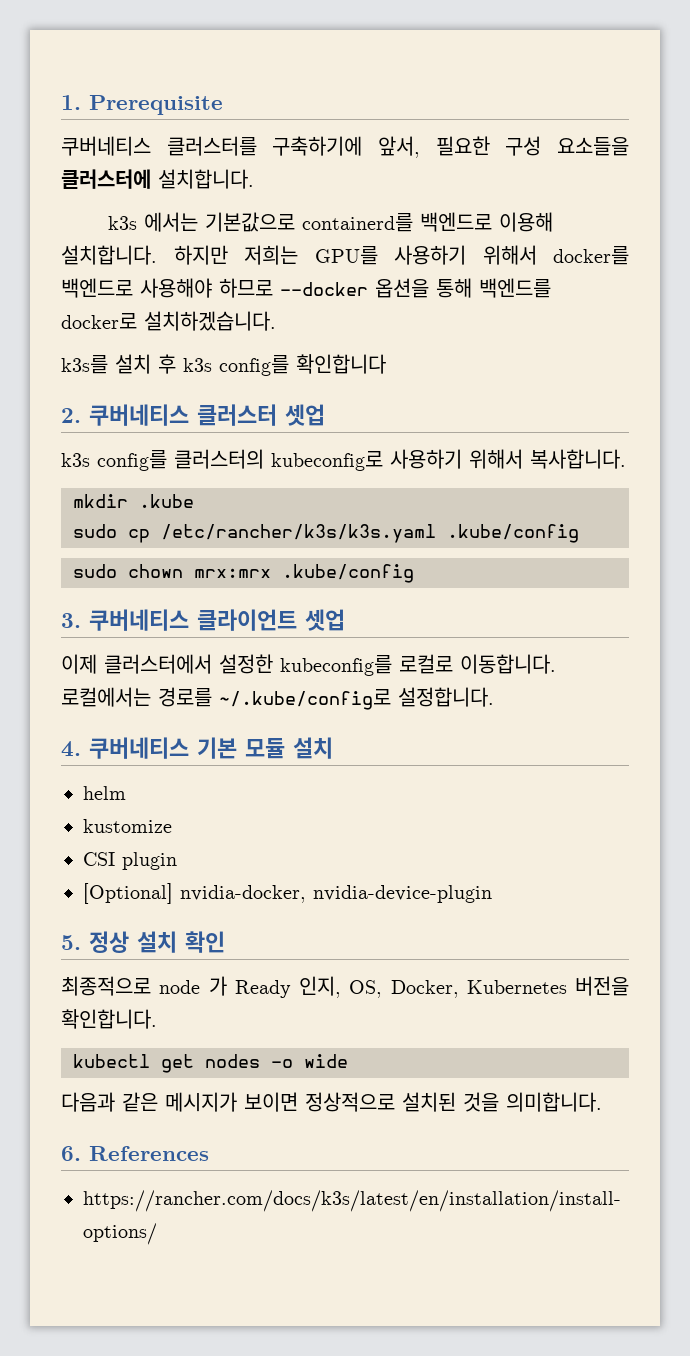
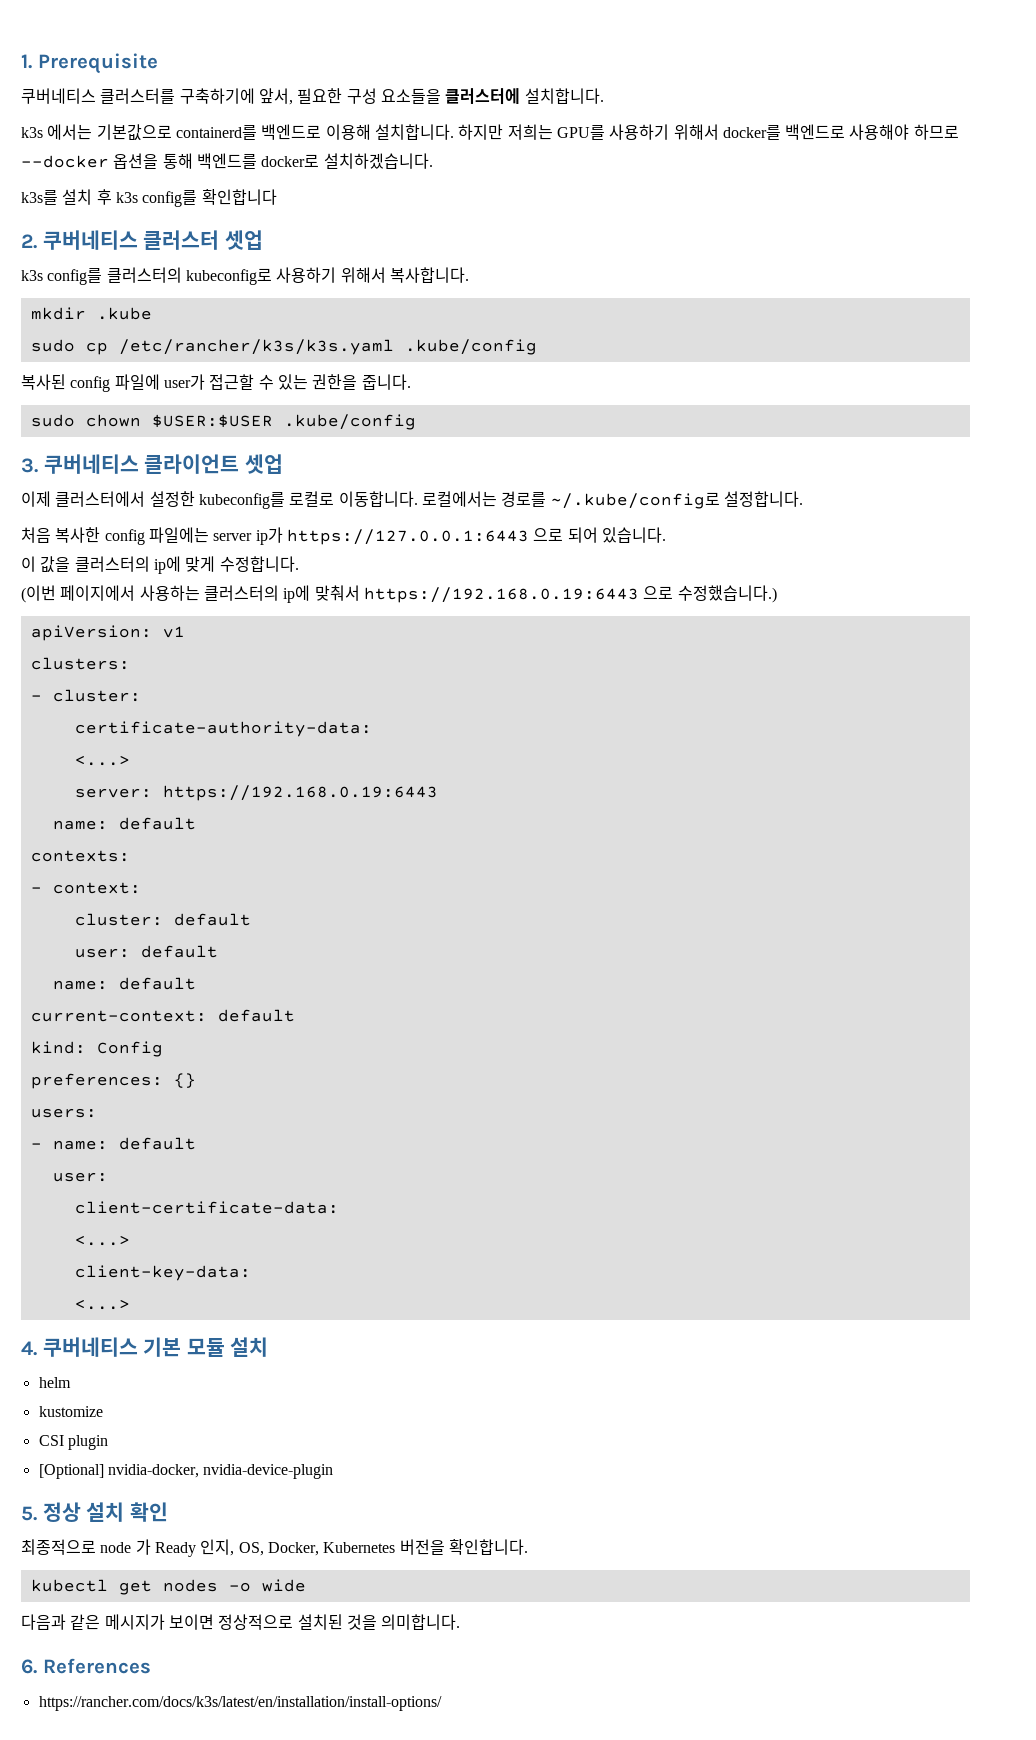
(579, 533) none -> [21,374,411,392] // 복사된 config 파일에 user가 접근할 수 있는 권한을 줍니다.
[194,568,271,578] mrx:mrx -> [151,414,273,428] $USER:$USER
(494, 697) none -> [21,527,666,545] [21,556,299,574] [21,585,777,603] [30,625,185,641] [30,657,130,670] [30,689,141,702] [74,721,372,737] [74,755,130,766] [74,785,438,801] [52,817,196,830] [30,850,130,862] [30,882,141,894] [74,913,251,926] [74,945,218,958] [52,977,196,990] [30,1009,295,1022] [30,1041,163,1057] [30,1073,196,1089] [30,1108,97,1118] [30,1137,196,1150] [52,1172,108,1182] [74,1201,339,1214] [74,1235,130,1246] [74,1265,251,1281] [74,1299,130,1310] // 처음 복사한 config 파일에는 server ip가 https://127.0.0.1:6443 으로 되어 있습니다. // 이 값을 클러스터의 ip에 맞게 수정합니다. // (이번 페이지에서 사용하는 클러스터의 ip에 맞춰서 https://192.168.0.19:6443 으로 수정했습니다.) // apiVersion: v1 // clusters: // - cluster: // certificate-authority-data: // <...> // server: https://192.168.0.19:6443 // name: default // contexts: // - context: // cluster: default // user: default // name: default // current-context: default // kind: Config // preferences: {} // users: // - name: default // user: // client-certificate-data: // <...> // client-key-data: // <...>

